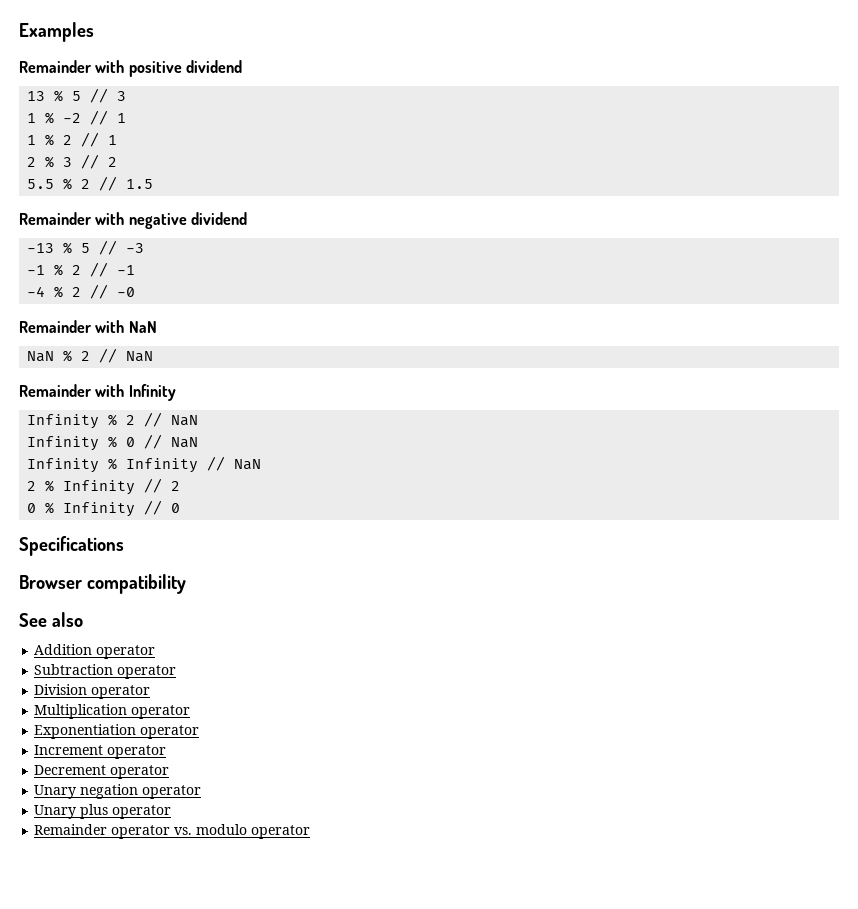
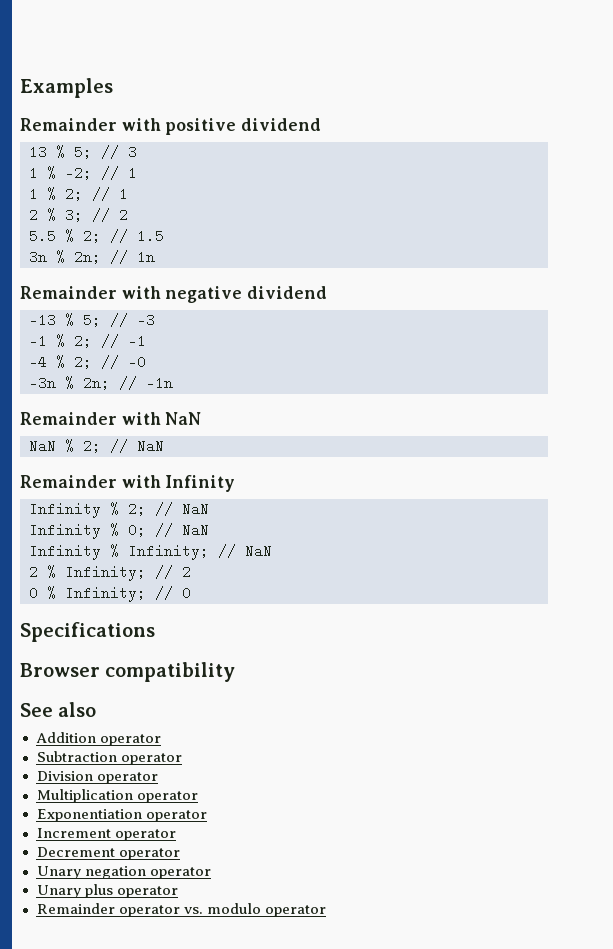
[72,91,82,101] 5 -> [74,145,92,159] 5;
[63,113,82,123] -2 -> [65,166,92,180] -2;
[63,135,73,145] 2 -> [65,187,83,201] 2;
[63,157,73,167] 3 -> [65,208,83,222] 3;
[81,179,91,189] 2 -> [83,229,101,243] 2;
(154, 184) none -> [29,250,155,264] // 3n % 2n; // 1n
[81,243,91,253] 5 -> [83,313,101,327] 5;
[72,265,82,275] 2 -> [74,334,92,348] 2;
[72,287,82,297] 2 -> [74,355,92,369] 2;
(136, 292) none -> [29,376,173,390] // -3n % 2n; // -1n
[81,351,91,361] 2 -> [83,439,101,453] 2;
[126,412,199,427] [27,434,199,451] [27,458,199,473] 2 // NaN // Infinity % 0 // NaN // Infinity % Infinity -> [128,502,209,516] [29,523,209,539] [29,544,209,560] 2; // NaN // Infinity % 0; // NaN // Infinity % Infinity;
[63,480,136,495] Infinity -> [65,565,146,581] Infinity;
[63,502,136,517] Infinity -> [65,586,146,602] Infinity;

